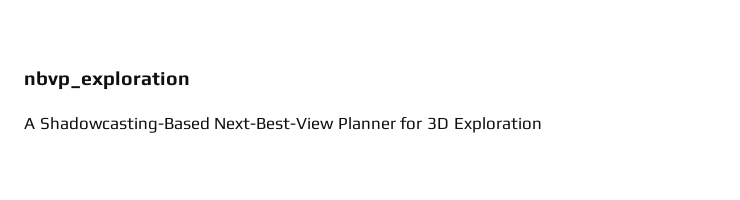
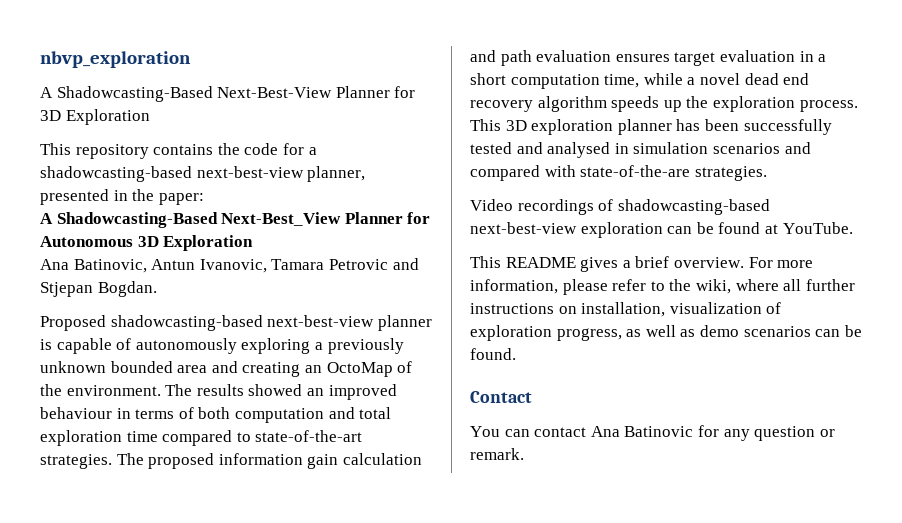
(542, 125) none -> [40,143,317,159] [40,166,366,182] [40,189,204,205] [40,212,431,228] [40,235,254,251] [40,258,419,273] [40,281,157,297] [40,315,432,331] [40,338,404,354] [40,361,413,377] [40,384,397,400] [40,407,392,423] [40,430,363,446] [40,453,422,469] [470,50,827,66] [470,73,810,89] [470,96,858,112] [470,119,832,135] [470,142,811,158] [470,165,767,181] [470,199,770,215] [470,222,853,238] [470,256,814,272] [470,279,855,295] [470,302,782,317] [470,325,862,341] [470,348,516,360] [470,391,532,403] [470,425,835,441] [470,448,524,460] // This repository contains the code for a shadowcasting-based next-best-view planner, presented in the paper: // A Shadowcasting-Based Next-Best_View Planner for Autonomous 3D Exploration // Ana Batinovic, Antun Ivanovic, Tamara Petrovic and Stjepan Bogdan. // Proposed shadowcasting-based next-best-view planner is capable of autonomously exploring a previously unknown bounded area and creating an OctoMap of the environment. The results showed an improved behaviour in terms of both computation and total exploration time compared to state-of-the-art strategies. The proposed information gain calculation and path evaluation ensures target evaluation in a short computation time, while a novel dead end recovery algorithm speeds up the exploration process. This 3D exploration planner has been successfully tested and analysed in simulation scenarios and compared with state-of-the-are strategies. // Video recordings of shadowcasting-based next-best-view exploration can be found at YouTube. // This README gives a brief overview. For more information, please refer to the wiki, where all further instructions on installation, visualization of exploration progress, as well as demo scenarios can be found. // Contact // You can contact Ana Batinovic for any question or remark.

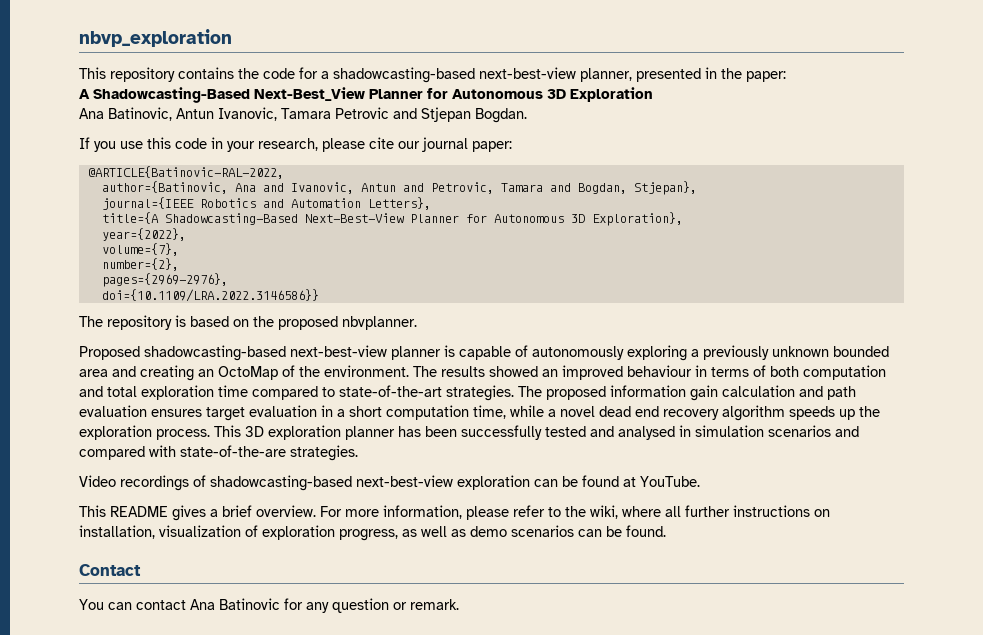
[40,86,416,102] [40,109,150,125] // A Shadowcasting-Based Next-Best-View Planner for 3D Exploration -> (232, 38) none
(157, 289) none -> [79,137,512,152] [87,166,284,179] [101,181,697,195] [101,197,431,210] [101,212,683,226] [101,228,186,241] [101,243,179,256] [101,258,179,271] [101,273,228,287] [101,289,319,302] [79,315,417,330] // If you use this code in your research, please cite our journal paper: // @ARTICLE{Batinovic-RAL-2022, // author={Batinovic, Ana and Ivanovic, Antun and Petrovic, Tamara and Bogdan, Stjepan}, // journal={IEEE Robotics and Automation Letters}, // title={A Shadowcasting-Based Next-Best-View Planner for Autonomous 3D Exploration}, // year={2022}, // volume={7}, // number={2}, // pages={2969-2976}, // doi={10.1109/LRA.2022.3146586}} // The repository is based on the proposed nbvplanner.

